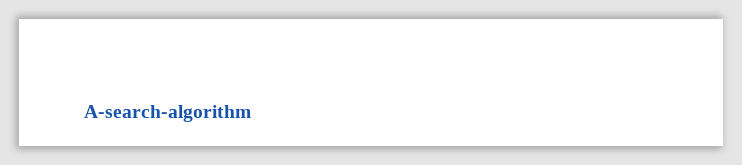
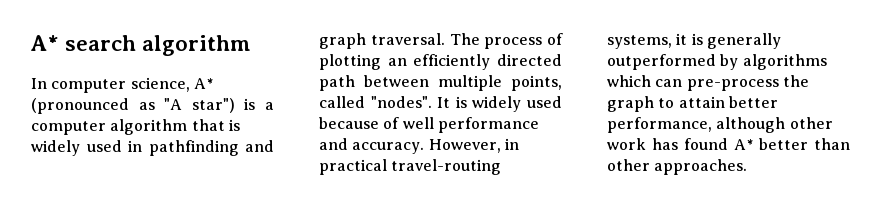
[84,105,251,122] A-search-algorithm -> [30,35,252,56] [31,77,213,93] [31,98,274,114] [31,119,240,135] [31,140,274,156] [319,33,563,49] [319,54,562,70] [319,75,562,91] [319,96,562,112] [319,117,539,133] [319,138,519,154] [319,159,502,175] [607,33,781,49] [607,54,827,70] [607,75,809,91] [607,96,778,112] [607,117,833,133] [607,138,850,150] [607,159,748,175] A* search algorithm // In computer science, A* (pronounced as "A star") is a computer algorithm that is widely used in pathfinding and graph traversal. The process of plotting an efficiently directed path between multiple points, called "nodes". It is widely used because of well performance and accuracy. However, in practical travel-routing systems, it is generally outperformed by algorithms which can pre-process the graph to attain better performance, although other work has found A* better than other approaches.

